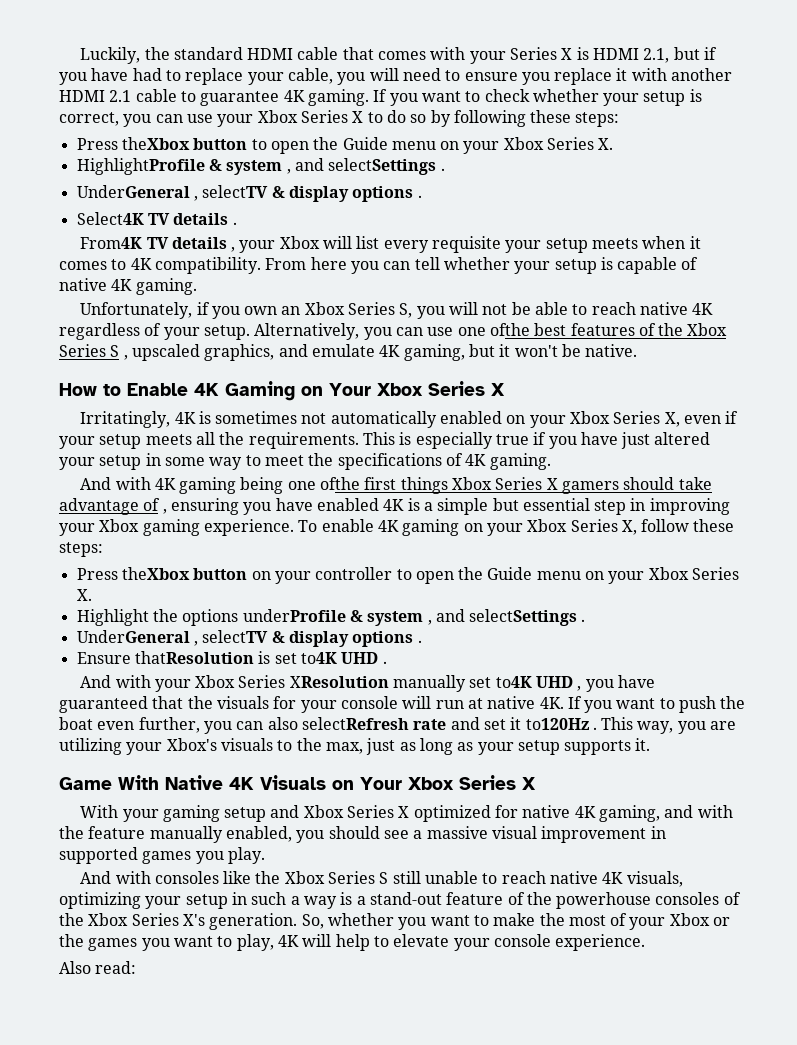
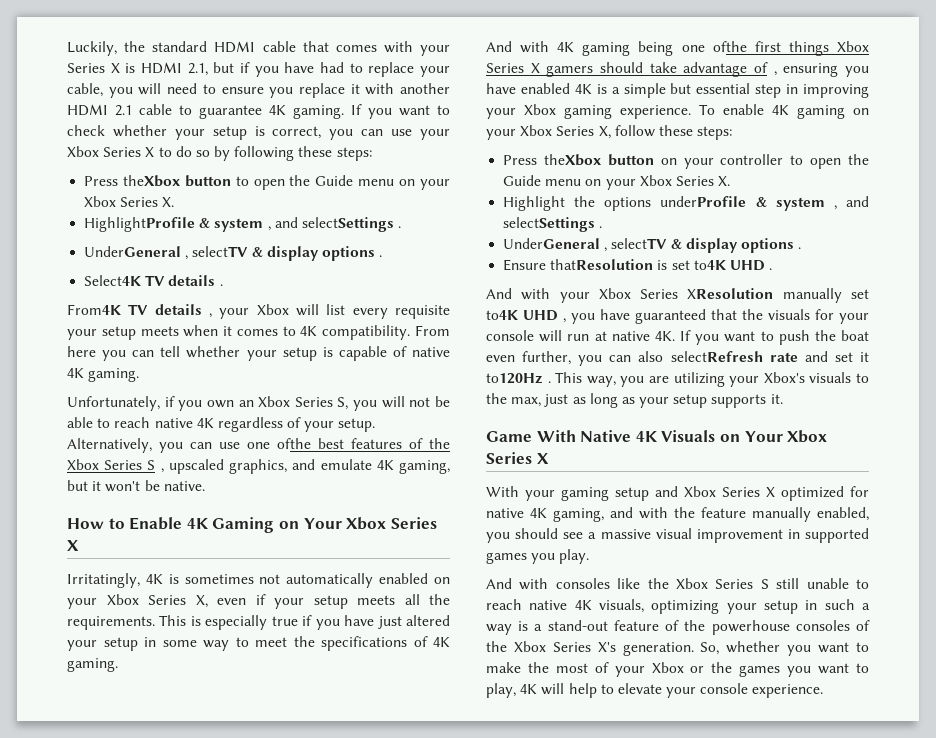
[59,961,137,974] // Also read: -> (824, 691) none

